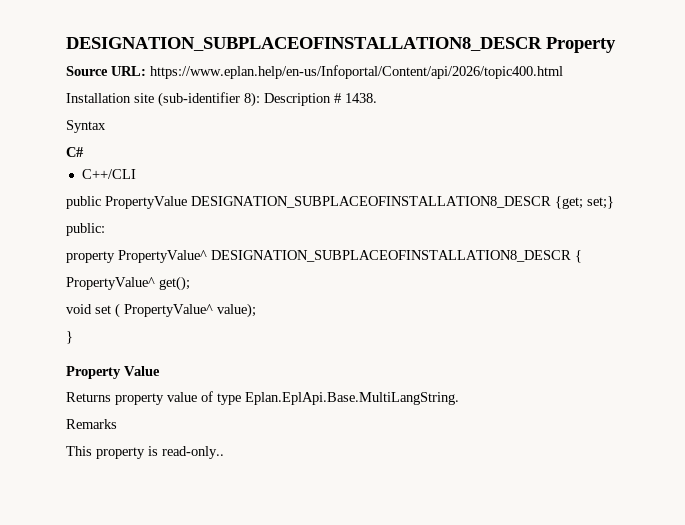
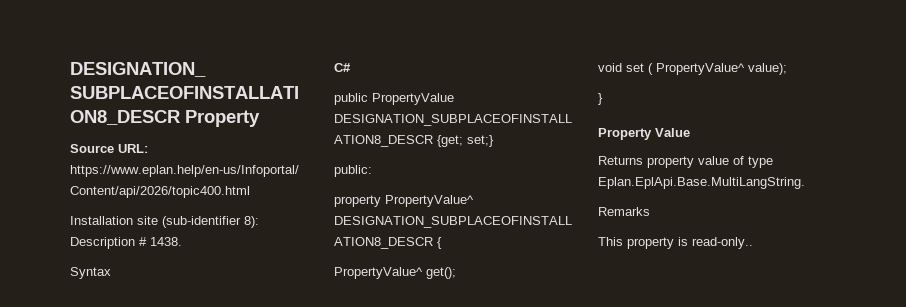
[81,169,136,179] // C++/CLI -> (351, 67) none

